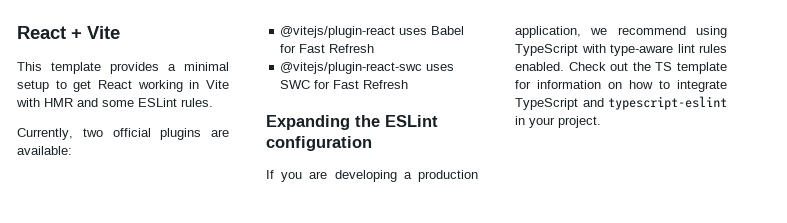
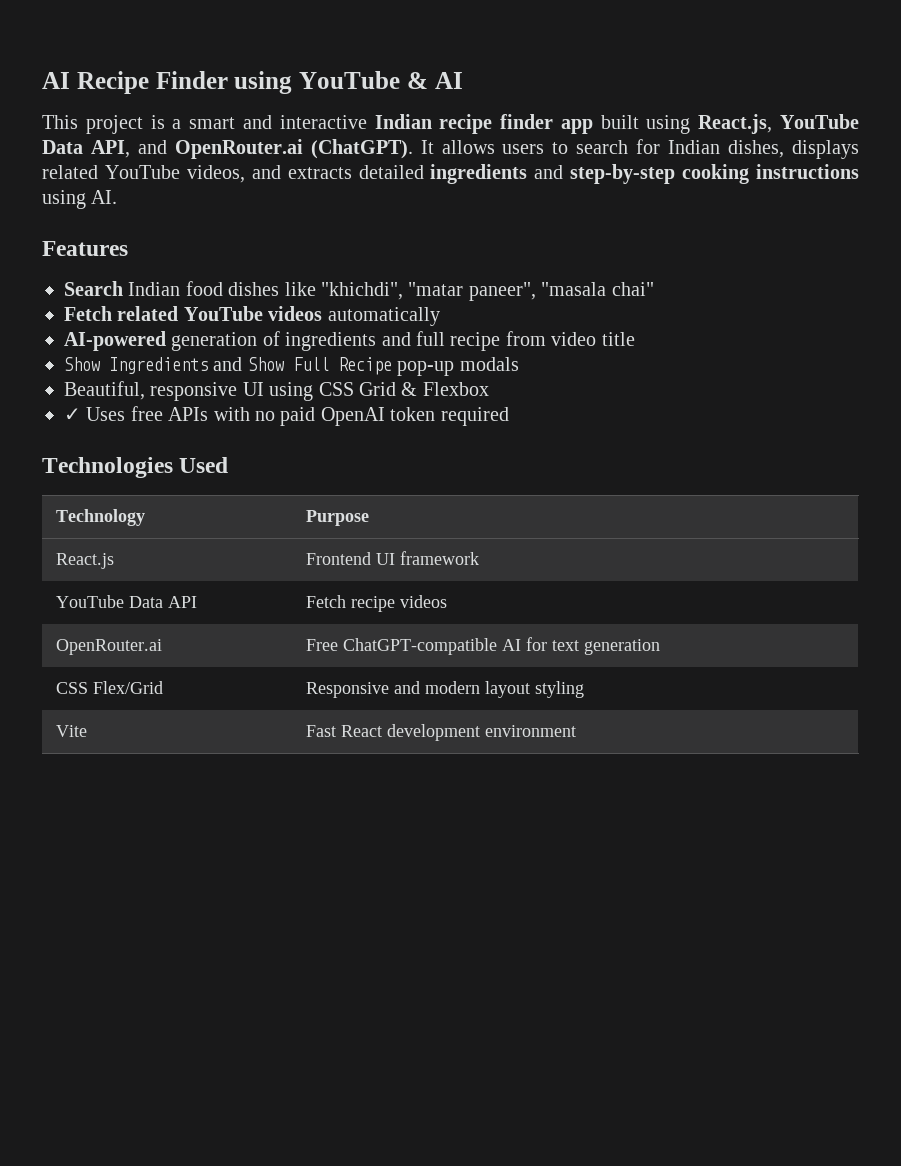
[17,26,120,39] [17,62,229,74] [17,80,229,92] [16,98,213,107] [17,128,229,140] [17,146,72,155] [280,26,465,38] [280,44,375,53] [280,62,455,74] [280,80,409,89] [266,115,438,130] [266,136,372,151] [266,170,478,182] [515,26,727,38] [515,44,727,56] [515,62,727,74] [515,80,727,92] [515,96,727,110] [515,116,601,128] React + Vite // This template provides a minimal setup to get React working in Vite with HMR and some ESLint rules. // Currently, two official plugins are available: // @vitejs/plugin-react uses Babel for Fast Refresh // @vitejs/plugin-react-swc uses SWC for Fast Refresh // Expanding the ESLint configuration // If you are developing a production application, we recommend using TypeScript with type-aware lint rules enabled. Check out the TS template for information on how to integrate TypeScript and typescript-eslint in your project. -> [42,71,463,94] [42,114,860,134] [42,139,859,159] [42,164,859,184] [42,190,118,209] [42,241,128,256] [64,281,654,301] [64,306,440,326] [64,331,635,351] [64,357,519,376] [64,381,489,401] [64,406,509,426] [42,457,229,478] [55,509,145,526] [305,510,369,526] [55,553,114,569] [305,551,479,565] [55,595,197,608] [305,595,447,612] [55,639,162,655] [305,637,660,655] [55,681,163,694] [305,681,584,698] [55,725,87,737] [305,724,576,741] AI Recipe Finder using YouTube & AI // This project is a smart and interactive Indian recipe finder app built using React.js, YouTube Data API, and OpenRouter.ai (ChatGPT). It allows users to search for Indian dishes, displays related YouTube videos, and extracts detailed ingredients and step-by-step cooking instructions using AI. // Features // Search Indian food dishes like "khichdi", "matar paneer", "masala chai" // Fetch related YouTube videos automatically // AI-powered generation of ingredients and full recipe from video title // Show Ingredients and Show Full Recipe pop-up modals // Beautiful, responsive UI using CSS Grid & Flexbox // ✓ Uses free APIs with no paid OpenAI token required // Technologies Used // Technology | Purpose // React.js | Frontend UI framework // YouTube Data API | Fetch recipe videos // OpenRouter.ai | Free ChatGPT-compatible AI for text generation // CSS Flex/Grid | Responsive and modern layout styling // Vite | Fast React development environment

